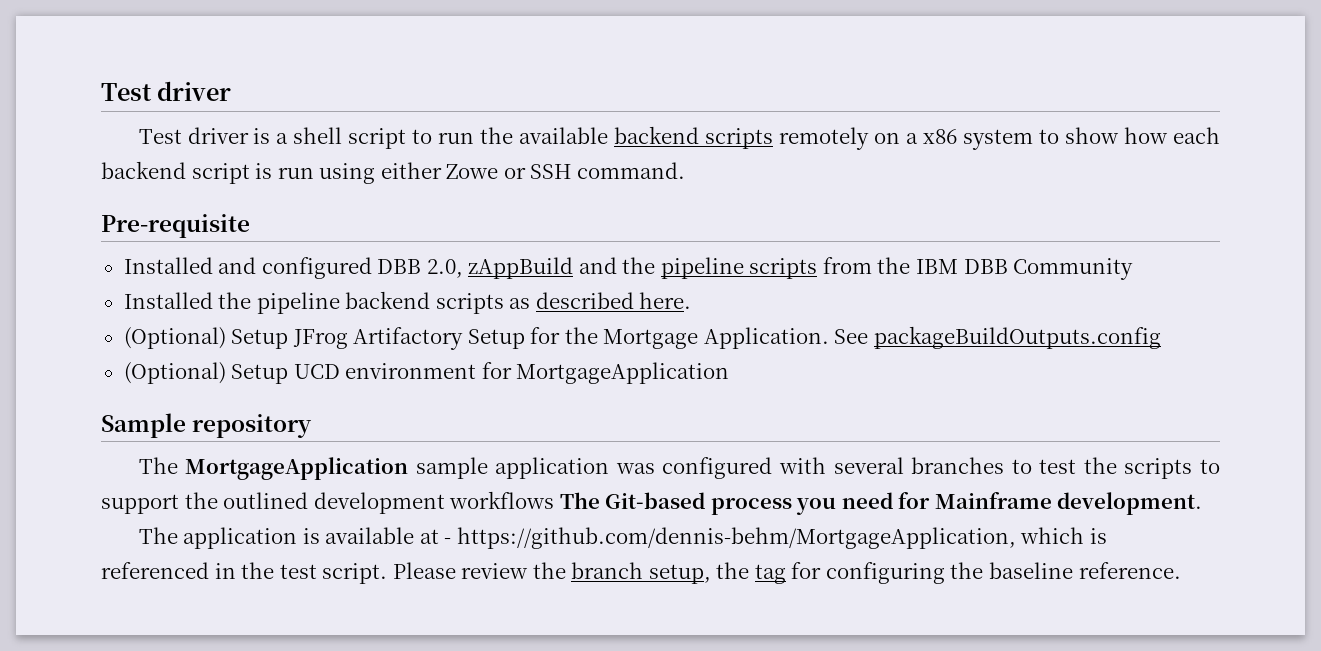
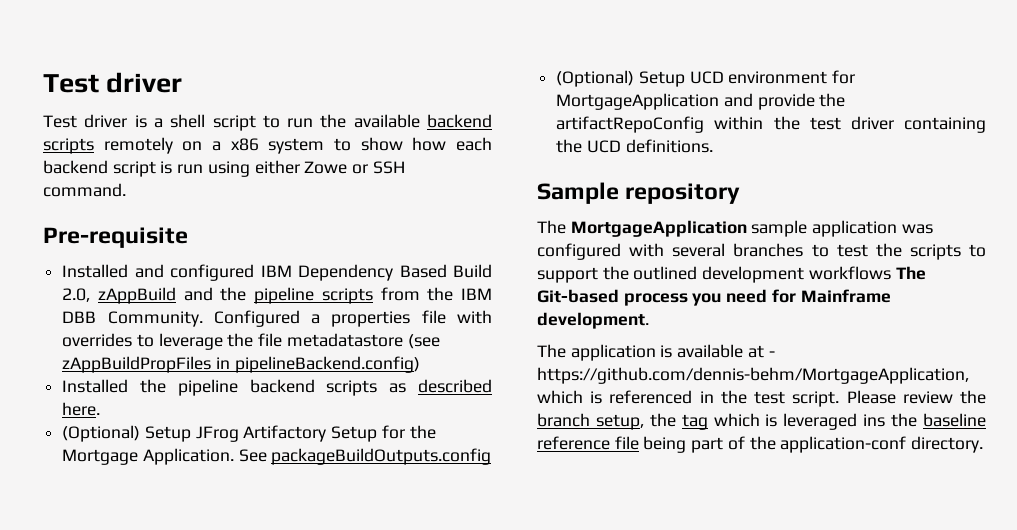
[377,259,422,274] DBB -> [260,264,492,281] IBM Dependency Based Build
[1013,258,1134,280] Community -> [107,310,493,327] [62,333,440,350] [62,356,420,373] Community. Configured a properties file with overrides to leverage the file metadatastore (see zAppBuildPropFiles in pipelineBackend.config)
(730, 373) none -> [723,93,846,110] [556,116,986,133] [556,139,713,153] and provide the artifactRepoConfig within the test driver containing the UCD definitions.
[791,562,1181,584] for configuring the baseline reference. -> [713,413,986,430] [537,436,984,453] which is leveraged ins the baseline reference file being part of the application-conf directory.

